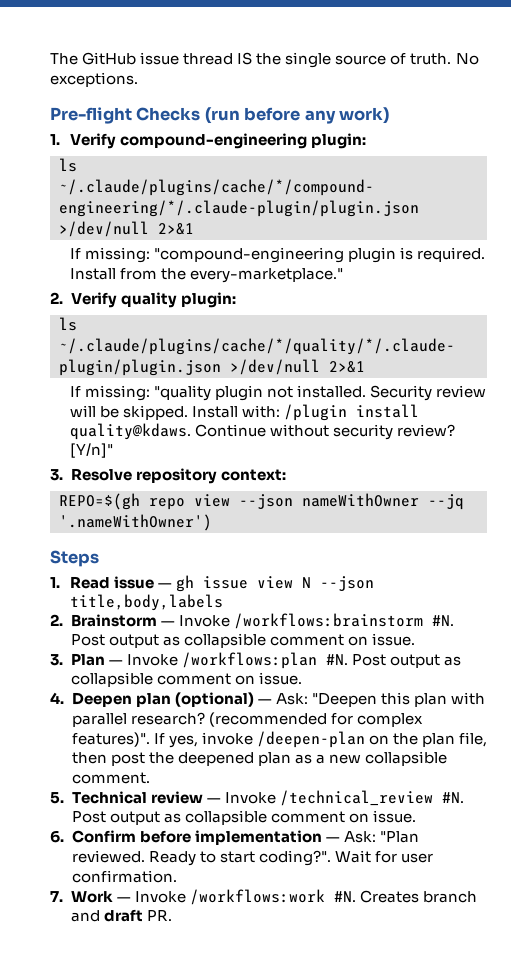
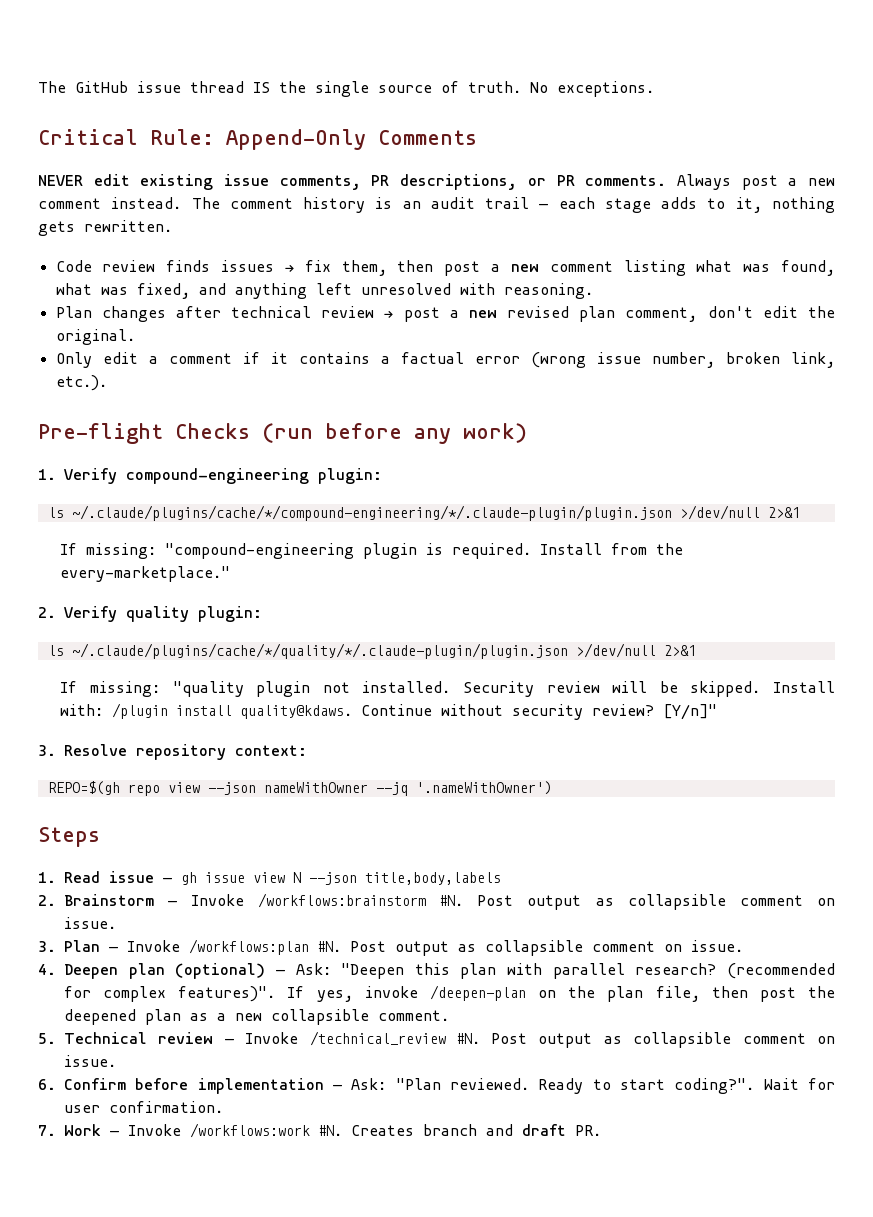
(138, 79) none -> [38,129,477,150] [38,174,836,190] [38,197,835,213] [38,220,172,236] [55,260,835,276] [55,283,593,299] [55,306,836,322] [55,329,135,345] [55,352,836,368] [55,375,107,391] // Critical Rule: Append-Only Comments // NEVER edit existing issue comments, PR descriptions, or PR comments. Always post a new comment instead. The comment history is an audit trail — each stage adds to it, nothing gets rewritten. // Code review finds issues → fix them, then post a new comment listing what was found, what was fixed, and anything left unresolved with reasoning. // Plan changes after technical review → post a new revised plan comment, don't edit the original. // Only edit a comment if it contains a factual error (wrong issue number, broken link, etc.).

